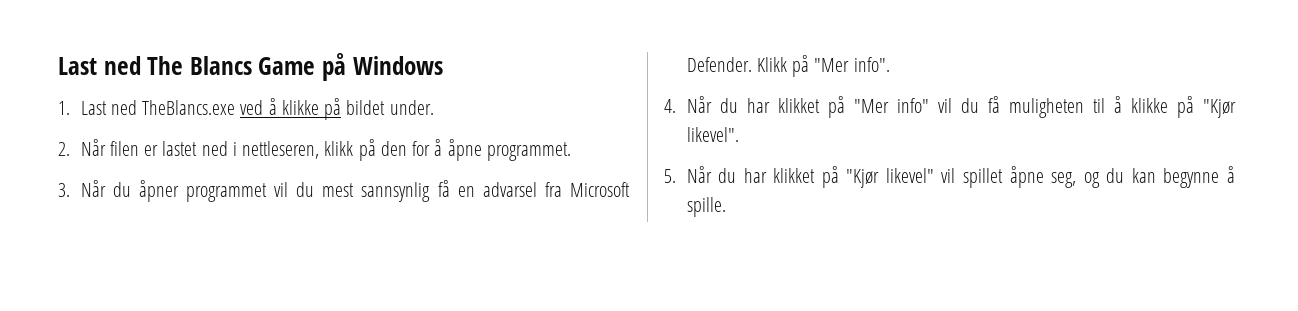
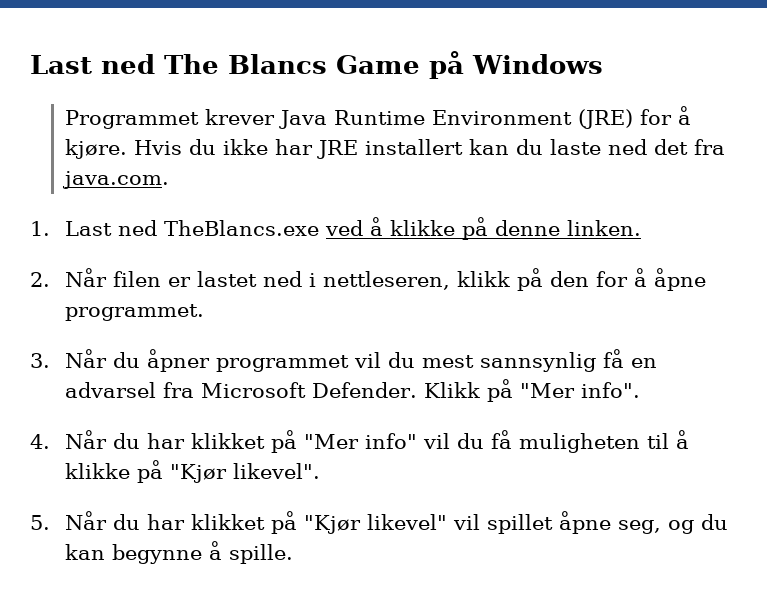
(443, 65) none -> [65,106,692,129] [65,139,726,159] [62,171,170,189] // Programmet krever Java Runtime Environment (JRE) for å kjøre. Hvis du ikke har JRE installert kan du laste ned det fra java.com.
[346,100,434,115] bildet under. -> [495,220,642,236] denne linken.

